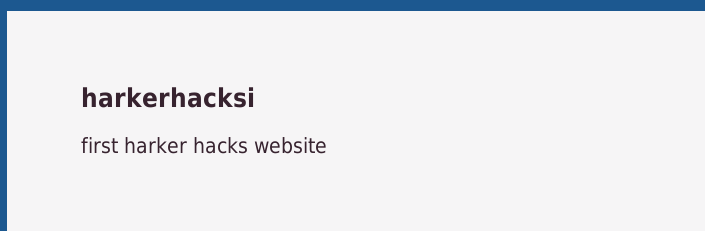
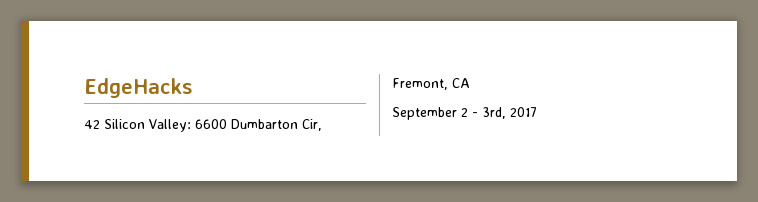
[81,87,255,108] [81,137,327,154] harkerhacksi // first harker hacks website -> [84,78,193,98] [84,119,322,132] [392,78,470,90] [392,107,537,120] EdgeHacks // 42 Silicon Valley: 6600 Dumbarton Cir, Fremont, CA // September 2 - 3rd, 2017

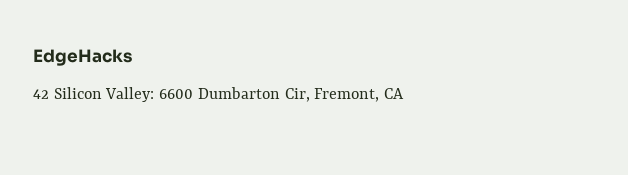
[392,107,537,120] // September 2 - 3rd, 2017 -> (405, 93) none

